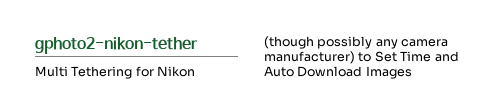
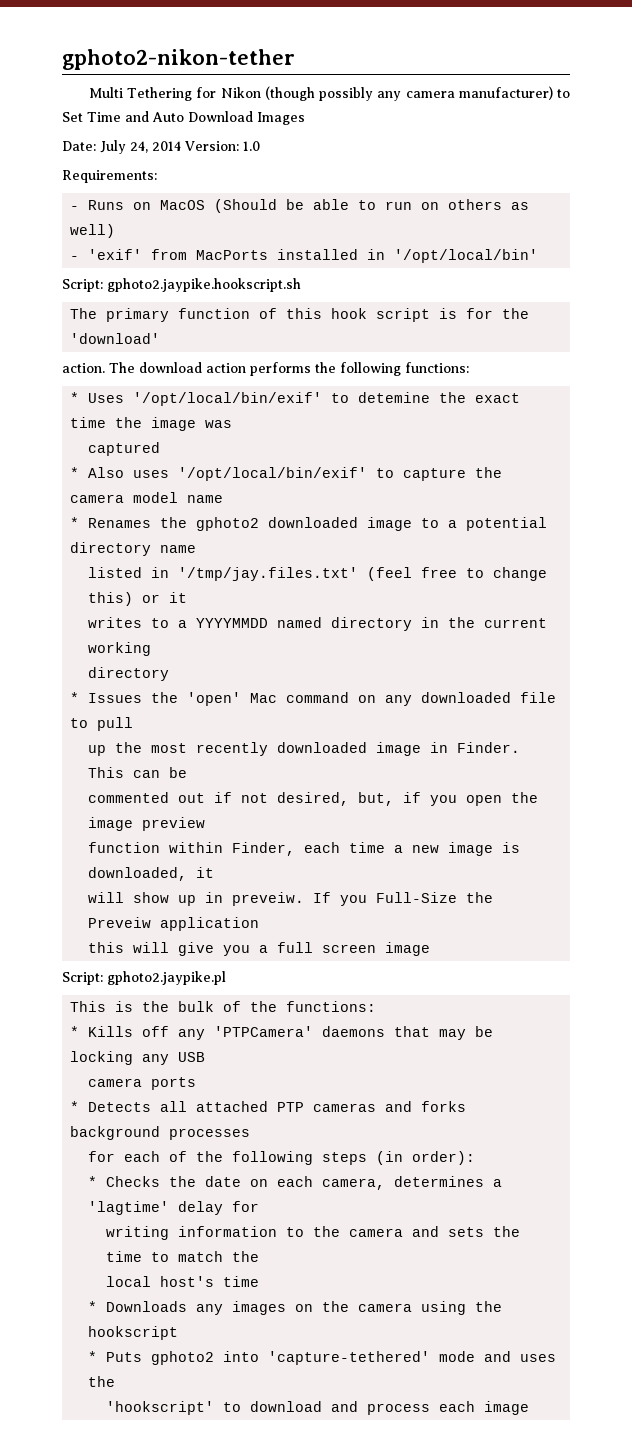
(412, 72) none -> [62,140,260,154] [62,170,157,183] [70,199,530,213] [70,224,116,238] [70,249,539,263] [62,278,301,292] [70,308,530,322] [70,333,161,344] [62,362,469,376] [70,392,521,406] [70,417,233,431] [88,442,161,456] [70,467,503,481] [70,492,224,503] [70,517,548,531] [70,542,197,556] [88,567,548,581] [88,592,188,606] [88,617,548,631] [88,642,152,656] [88,667,170,681] [70,692,557,706] [70,717,134,731] [88,742,521,756] [88,767,188,778] [88,792,539,806] [88,817,206,831] [88,842,521,856] [88,867,215,881] [88,892,494,906] [88,917,260,931] [88,942,431,956] [62,971,226,985] [70,1001,377,1012] [70,1026,494,1040] [70,1051,206,1065] [88,1077,197,1090] [70,1101,467,1112] [70,1126,251,1140] [88,1151,476,1165] [88,1176,503,1190] [88,1201,260,1215] [106,1226,521,1240] [106,1251,260,1262] [106,1276,260,1287] [88,1301,503,1315] [88,1326,179,1340] [88,1351,557,1365] [88,1376,116,1387] [106,1401,530,1415] // Date: July 24, 2014 Version: 1.0 // Requirements: // - Runs on MacOS (Should be able to run on others as well) // - 'exif' from MacPorts installed in '/opt/local/bin' // Script: gphoto2.jaypike.hookscript.sh // The primary function of this hook script is for the 'download' // action. The download action performs the following functions: // * Uses '/opt/local/bin/exif' to detemine the exact time the image was // captured // * Also uses '/opt/local/bin/exif' to capture the camera model name // * Renames the gphoto2 downloaded image to a potential directory name // listed in '/tmp/jay.files.txt' (feel free to change this) or it // writes to a YYYYMMDD named directory in the current working // directory // * Issues the 'open' Mac command on any downloaded file to pull // up the most recently downloaded image in Finder. This can be // commented out if not desired, but, if you open the image preview // function within Finder, each time a new image is downloaded, it // will show up in preveiw. If you Full-Size the Preveiw application // this will give you a full screen image // Script: gphoto2.jaypike.pl // This is the bulk of the functions: // * Kills off any 'PTPCamera' daemons that may be locking any USB // camera ports // * Detects all attached PTP cameras and forks background processes // for each of the following steps (in order): // * Checks the date on each camera, determines a 'lagtime' delay for // writing information to the camera and sets the time to match the // local host's time // * Downloads any images on the camera using the hookscript // * Puts gphoto2 into 'capture-tethered' mode and uses the // 'hookscript' to download and process each image

